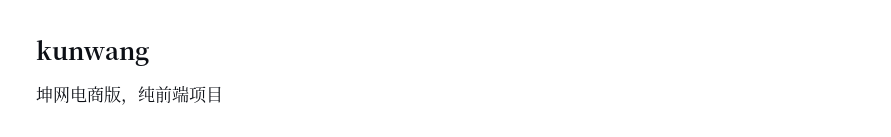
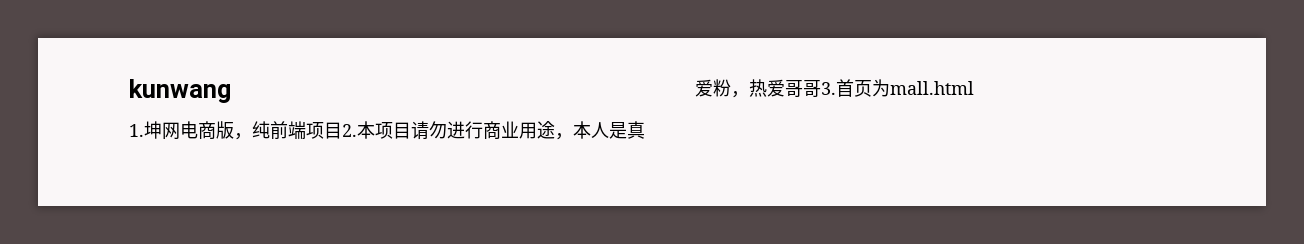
(149, 53) none -> [129,124,144,137] 1.
(223, 94) none -> [342,121,645,140] [695,79,974,98] 2.本项目请勿进行商业用途，本人是真爱粉，热爱哥哥3.首页为mall.html

